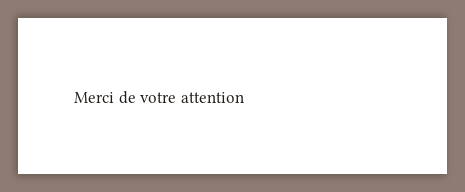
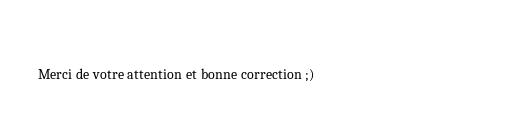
(244, 97) none -> [186,68,315,82] et bonne correction ;)

